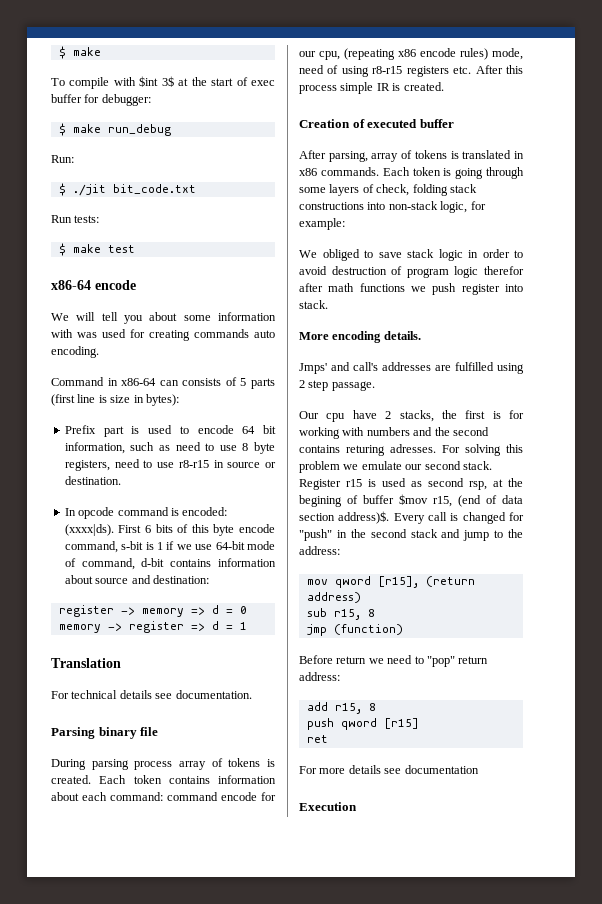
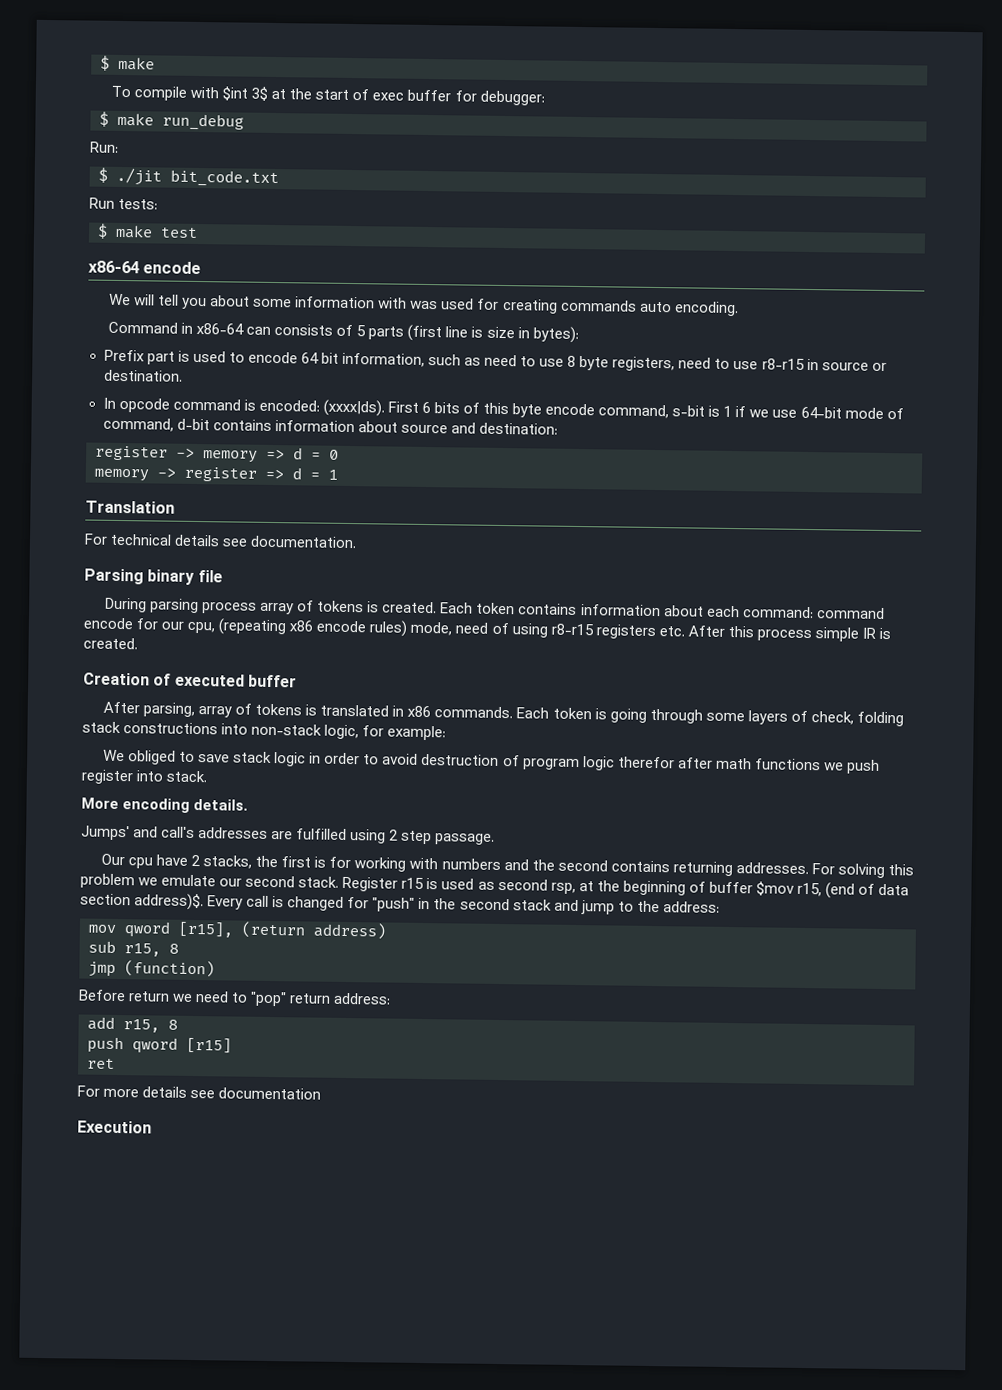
[299,363,327,374] Jmps' -> [81,825,130,841] Jumps'
[346,444,436,456] returing adresses. -> [672,861,809,877] returning addresses.
[299,495,342,507] begining -> [622,880,686,896] beginning

